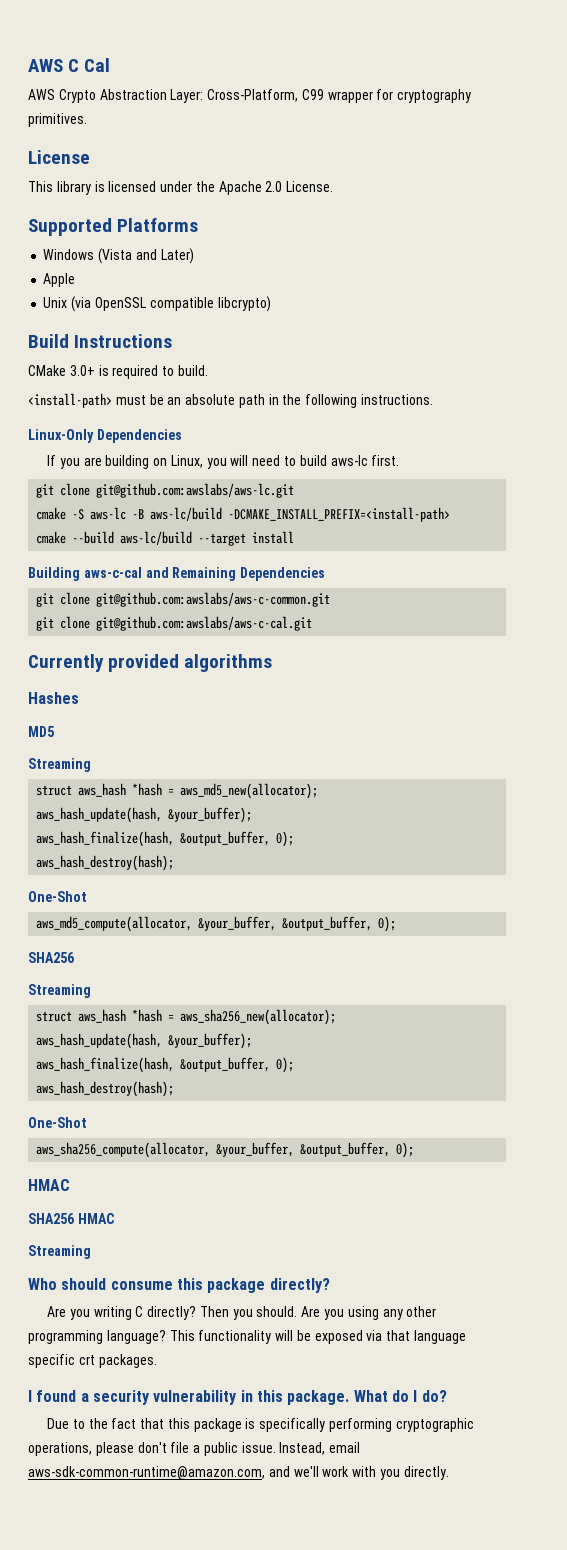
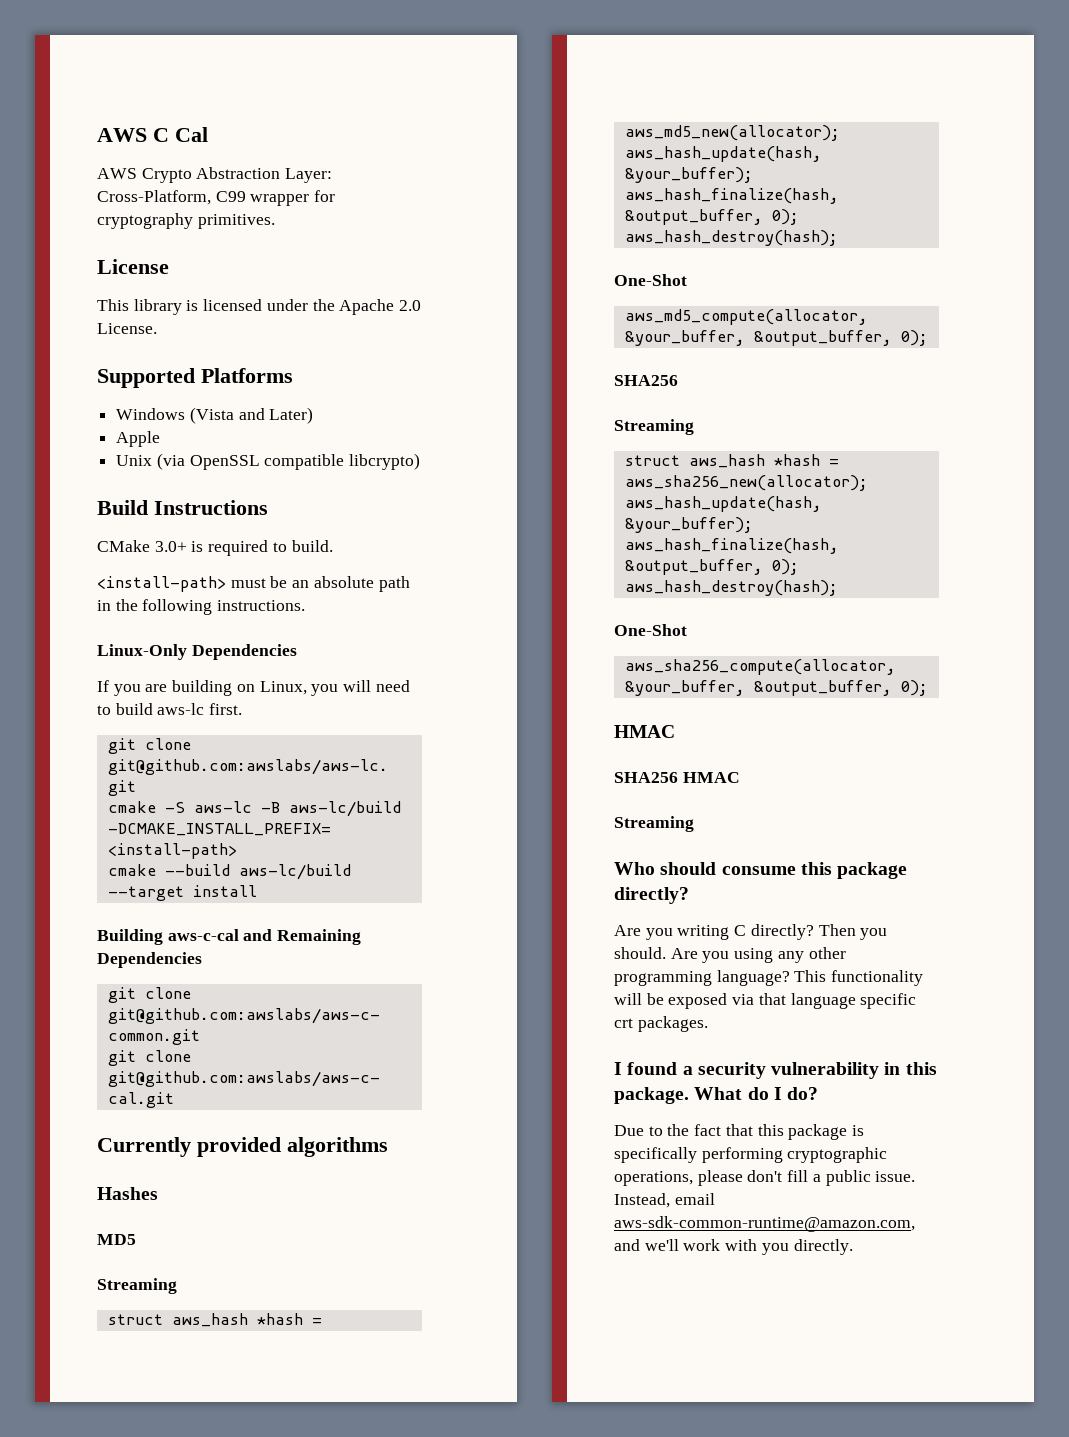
[170,1442,190,1453] file -> [787,1170,809,1182] fill

